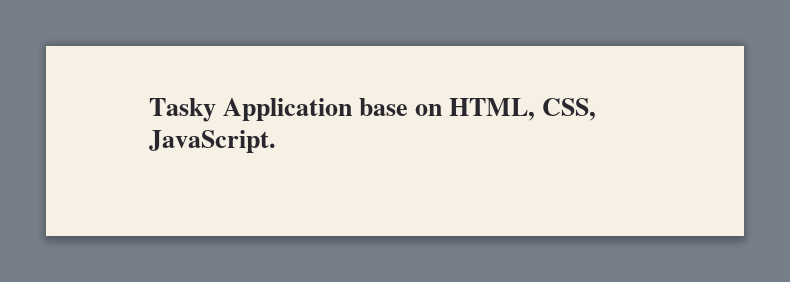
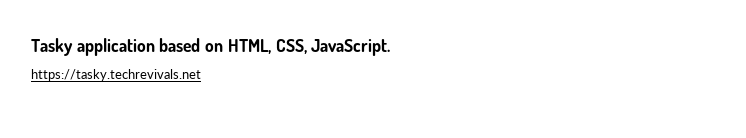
[223,98,409,121] Application base -> [76,38,201,56] application based
(276, 141) none -> [31,69,201,81] // https://tasky.techrevivals.net

